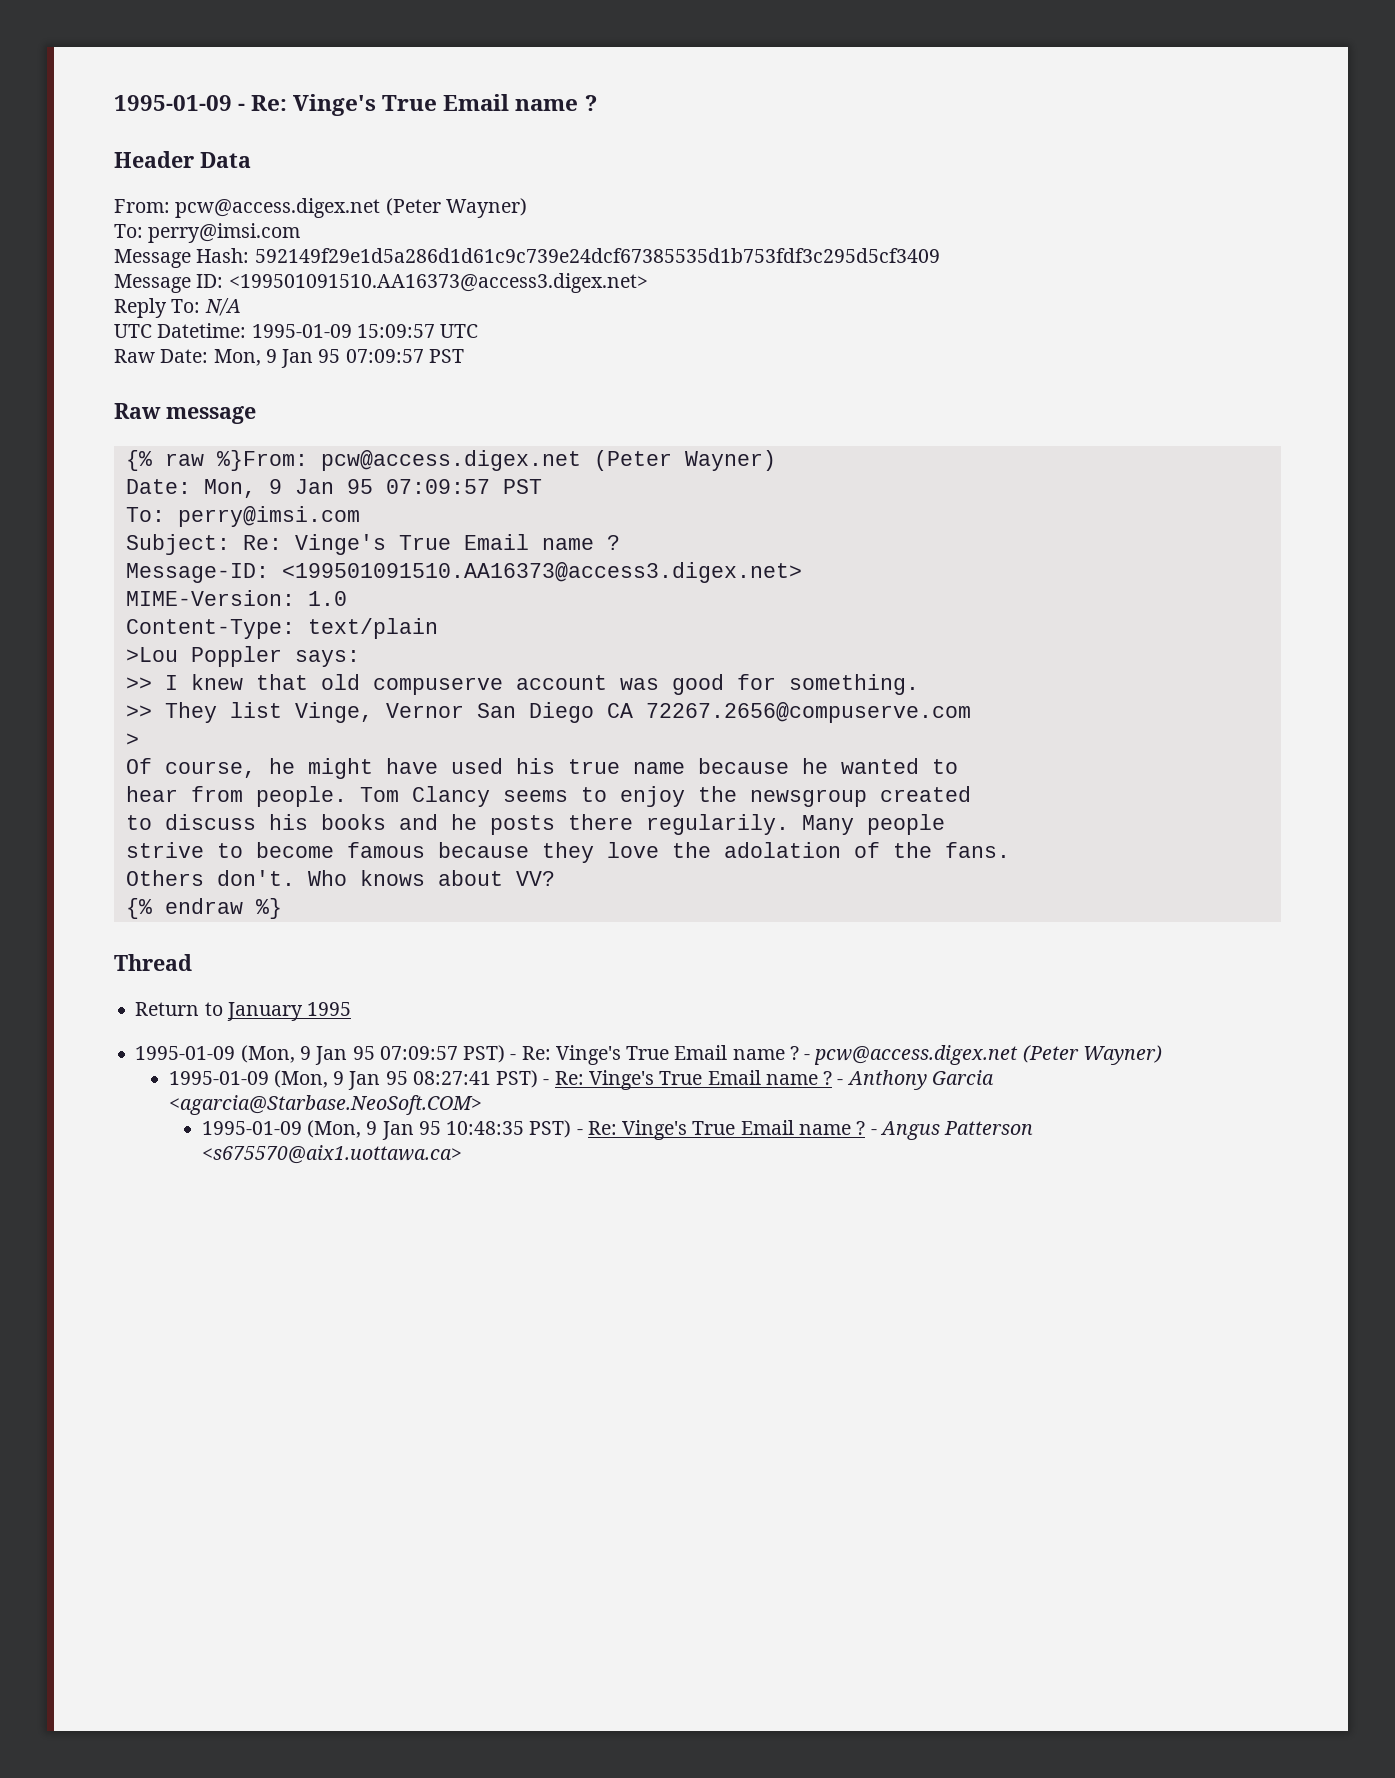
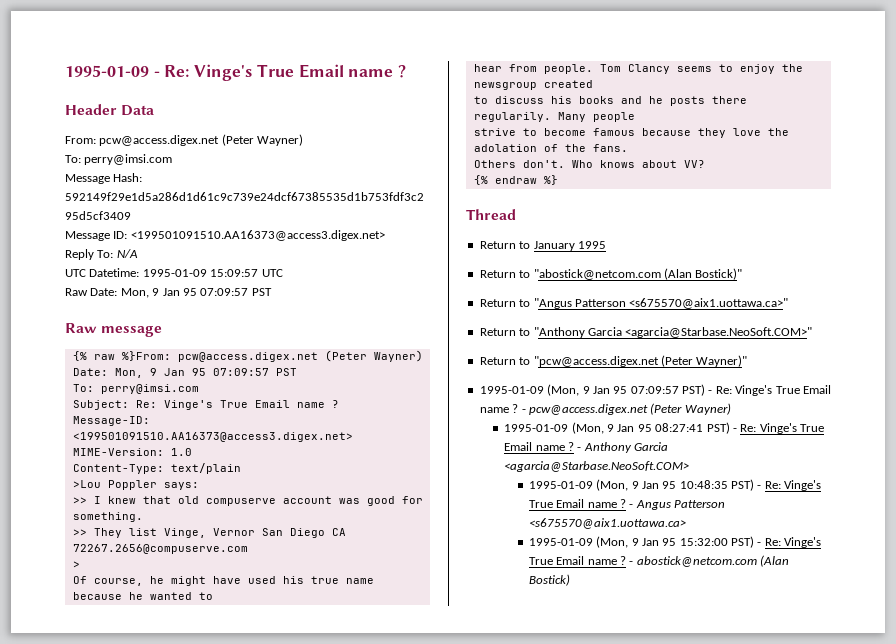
(352, 1009) none -> [479,268,743,280] [479,298,789,309] [479,327,813,338] [479,355,748,367] // Return to "abostick@netcom.com (Alan Bostick)" // Return to "Angus Patterson <s675570@aix1.uottawa.ca>" // Return to "Anthony Garcia <agarcia@Starbase.NeoSoft.COM>" // Return to "pcw@access.digex.net (Peter Wayner)"
(462, 1154) none -> [528,536,822,548] [528,555,790,567] [528,574,570,586] // 1995-01-09 (Mon, 9 Jan 95 15:32:00 PST) - Re: Vinge's True Email name ? - abostick@netcom.com (Alan Bostick)

